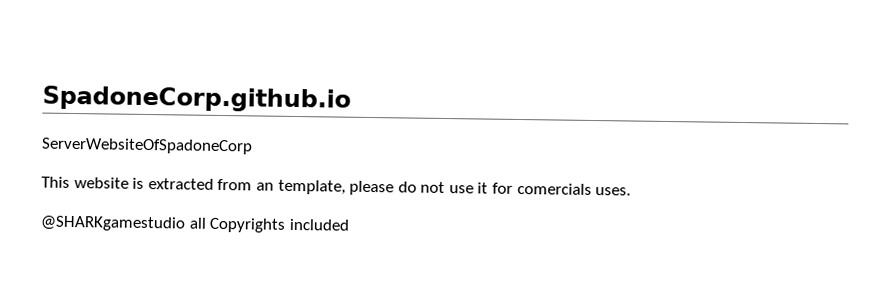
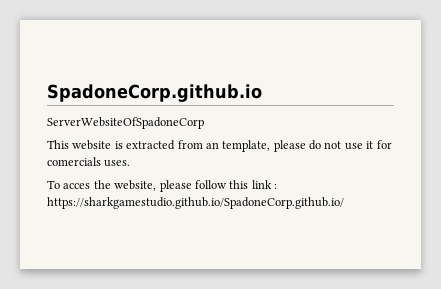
[40,215,350,233] @SHARKgamestudio all Copyrights included -> [47,180,277,192] [47,197,344,209] To acces the website, please follow this link : https://sharkgamestudio.github.io/SpadoneCorp.github.io/

